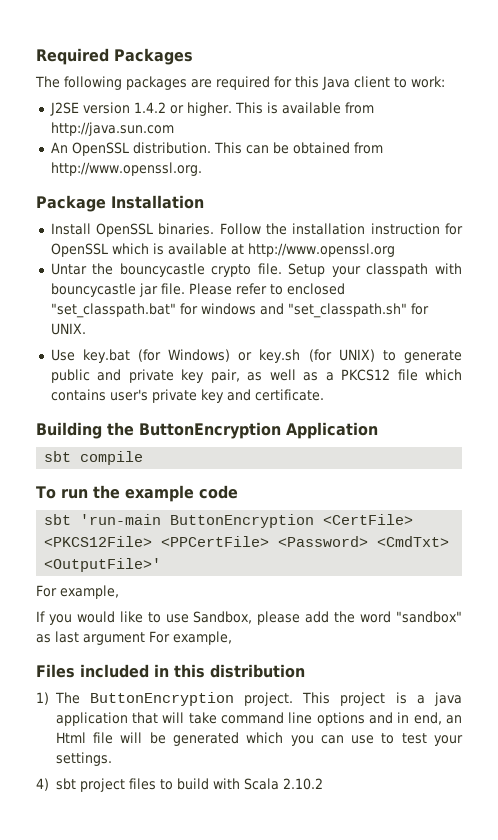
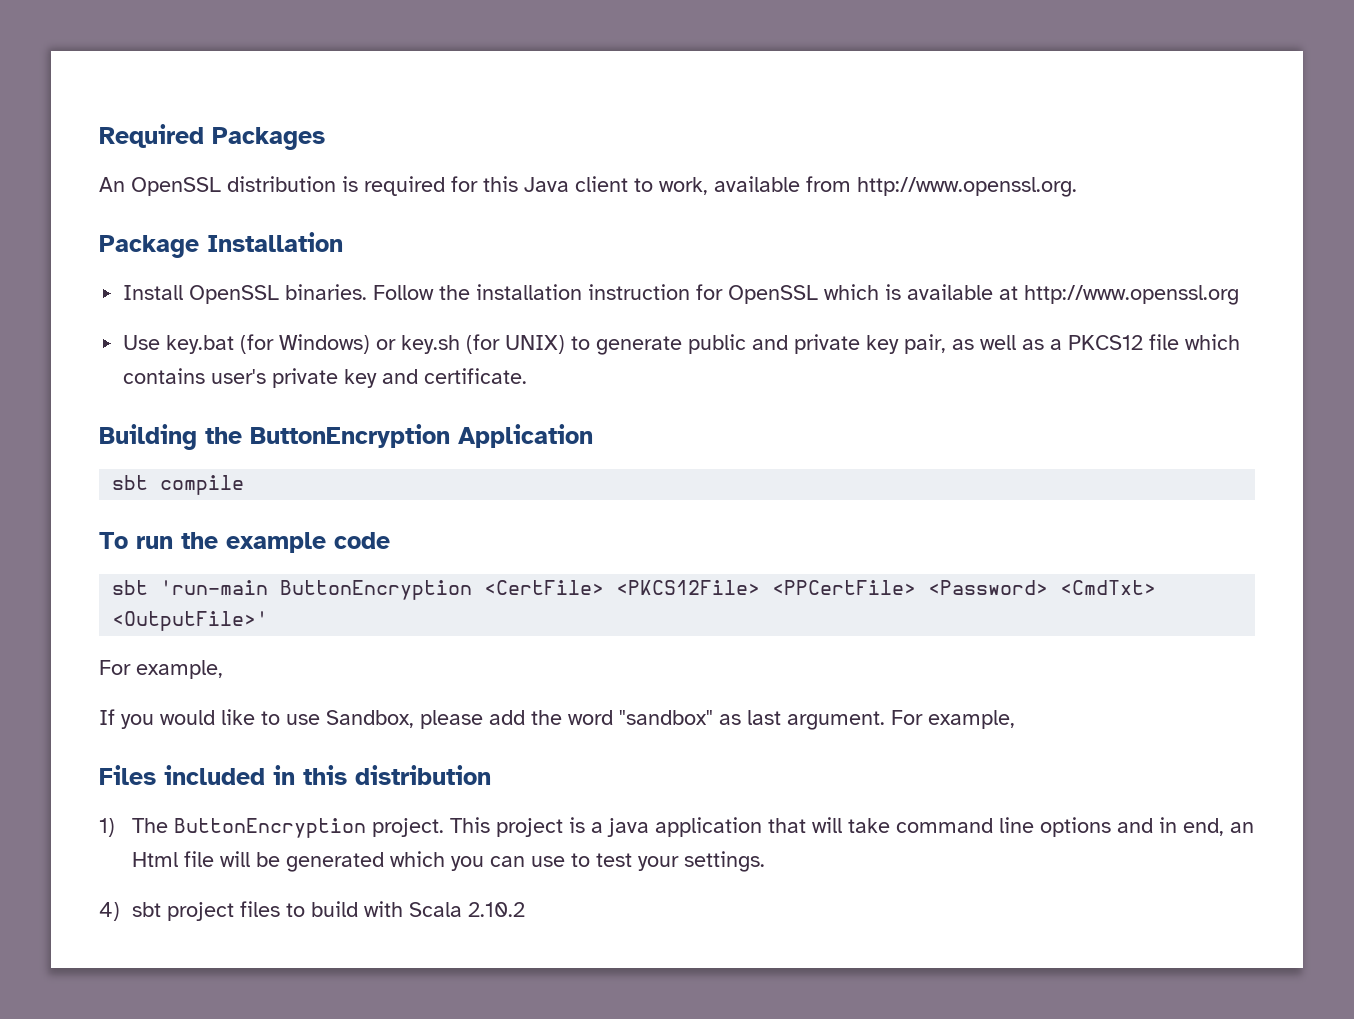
[35,76,212,90] The following packages are -> [99,176,358,196] An OpenSSL distribution is
[411,76,445,88] [49,102,374,116] [50,122,174,136] [50,142,350,156] work: // J2SE version 1.4.2 or higher. This is available from http://java.sun.com // An OpenSSL distribution. This can be obtained -> [659,176,800,195] work, available
[50,263,463,277] [50,283,345,297] [50,303,429,318] [50,323,86,335] // Untar the bouncycastle crypto file. Setup your classpath with bouncycastle jar file. Please refer to enclosed "set_classpath.bat" for windows and "set_classpath.sh" for UNIX. -> (1240, 295) none
[83,632,145,645] argument -> [787,711,885,730] argument.

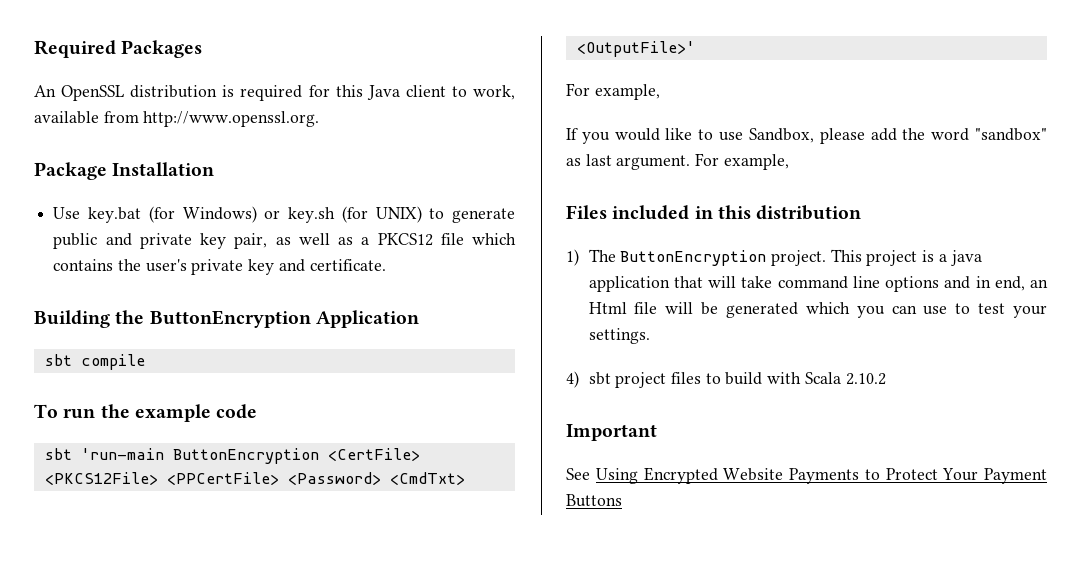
[123,284,1240,305] // Install OpenSSL binaries. Follow the installation instruction for OpenSSL which is available at http://www.openssl.org -> (215, 169) none
(206, 376) none -> [117,259,141,271] the
(525, 909) none -> [566,424,657,441] [566,467,1047,484] [566,494,622,507] // Important // See Using Encrypted Website Payments to Protect Your Payment Buttons

